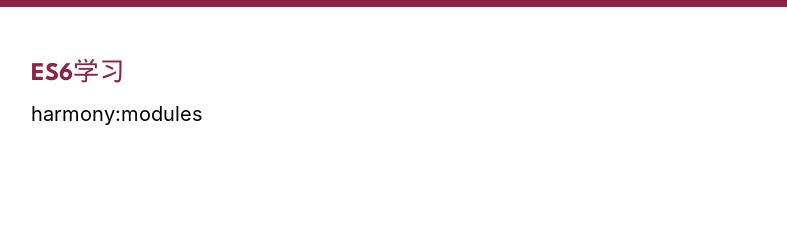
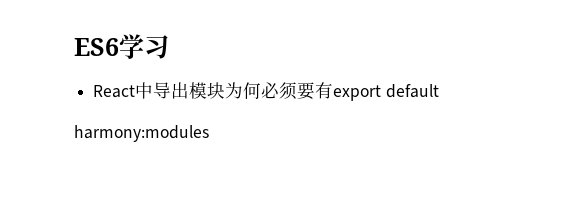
(125, 71) none -> [93,82,439,101] // React中导出模块为何必须要有export default

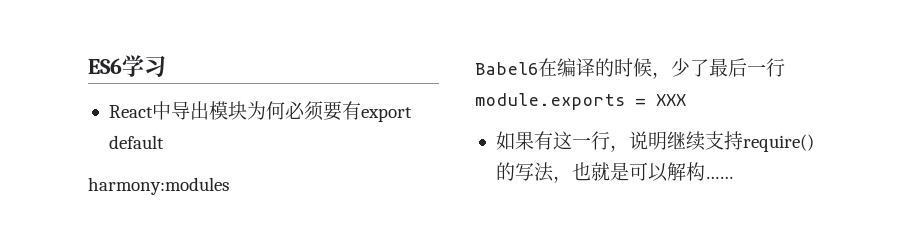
(209, 133) none -> [475,58,785,79] [475,93,686,110] [495,131,814,152] [495,162,733,183] // Babel6在编译的时候，少了最后一行module.exports = XXX // 如果有这一行，说明继续支持require()的写法，也就是可以解构……

